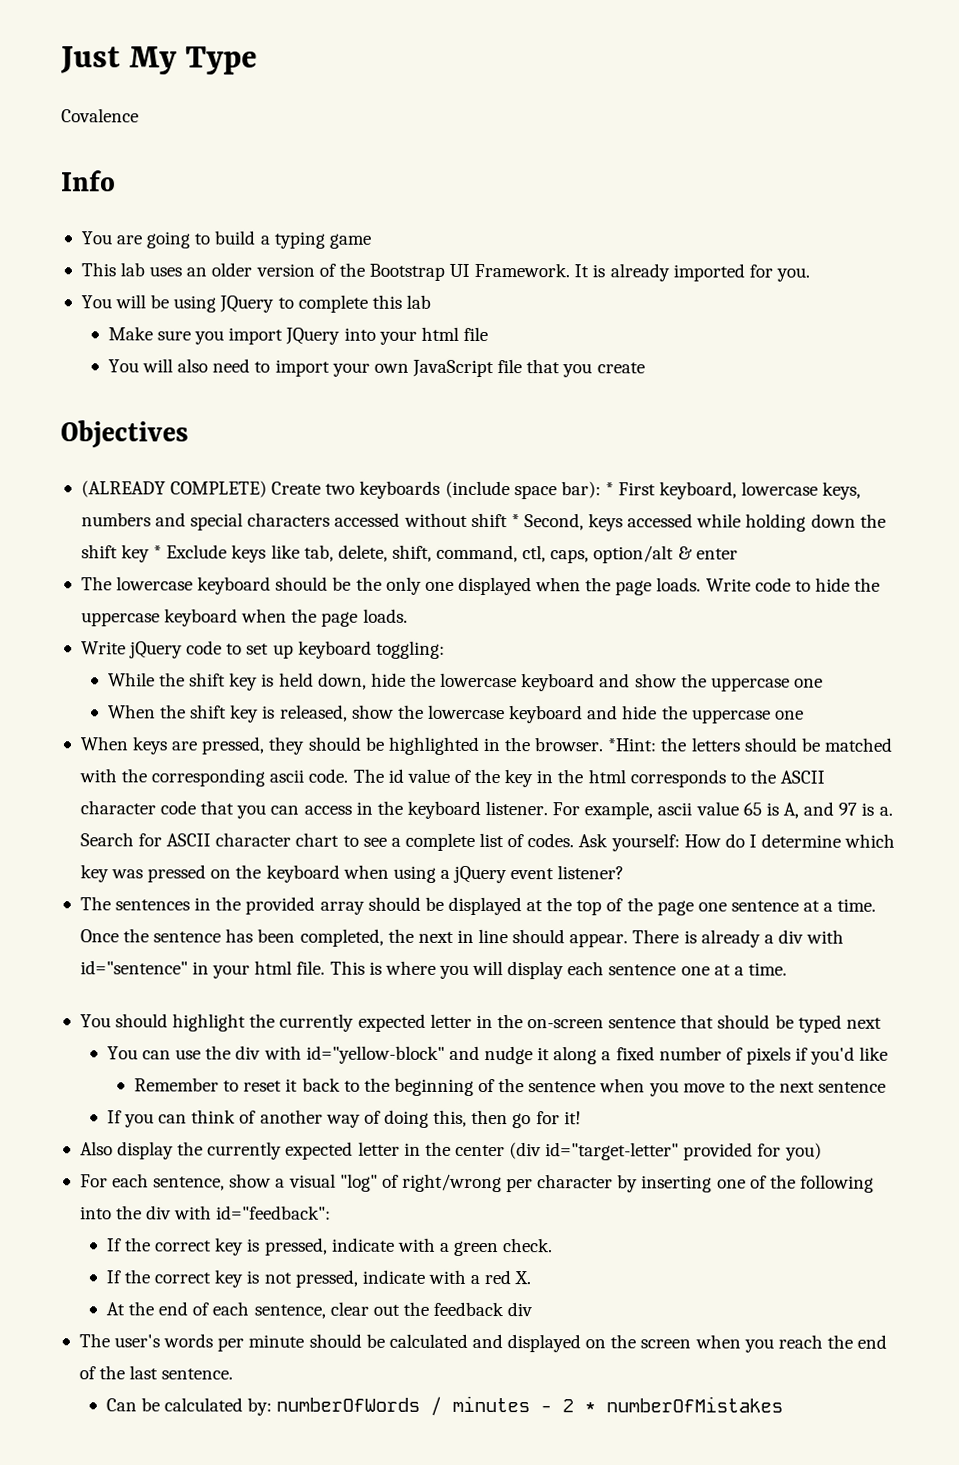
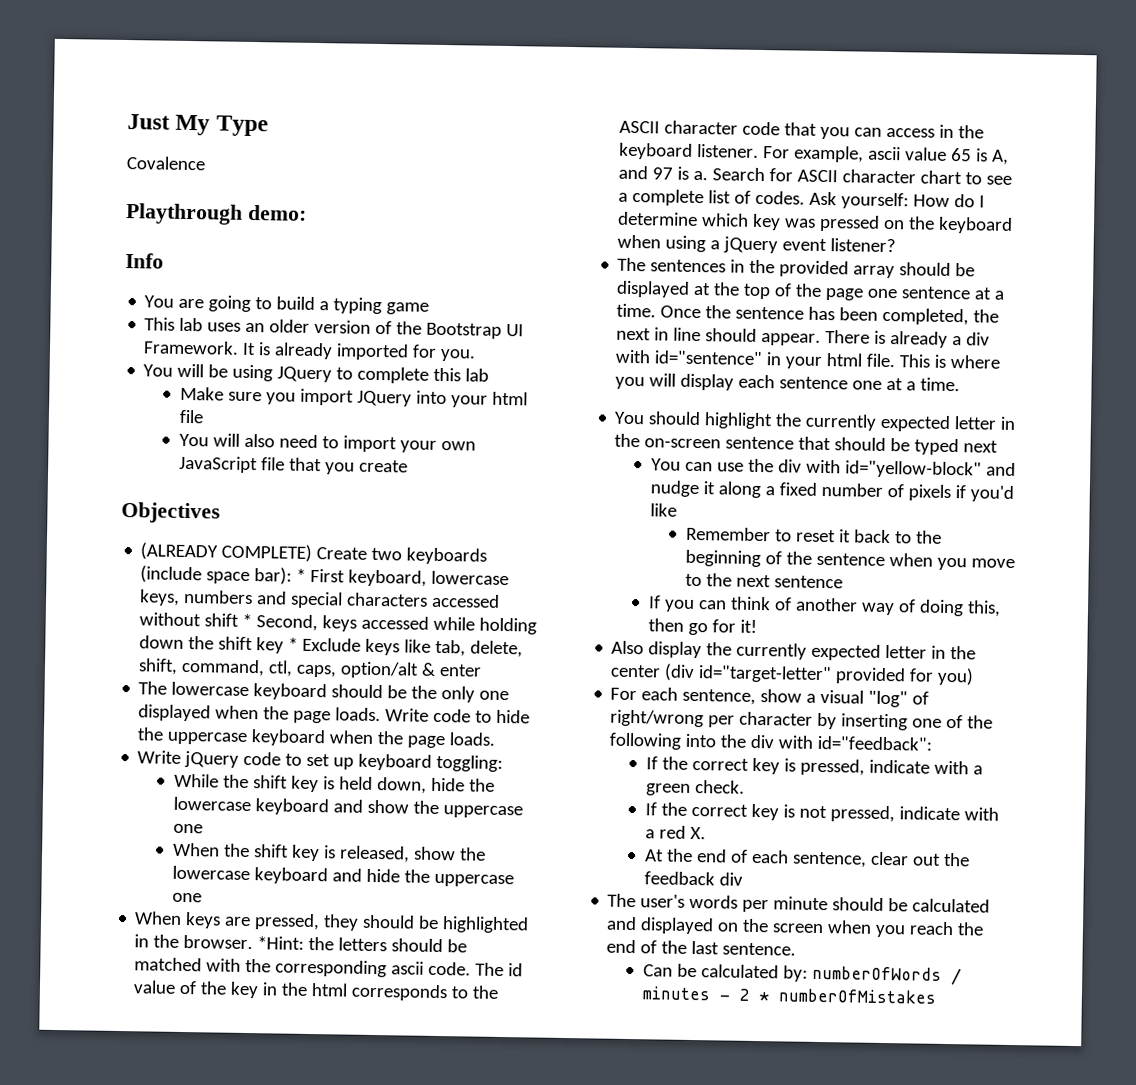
(139, 115) none -> [125,203,307,225] // Playthrough demo:

